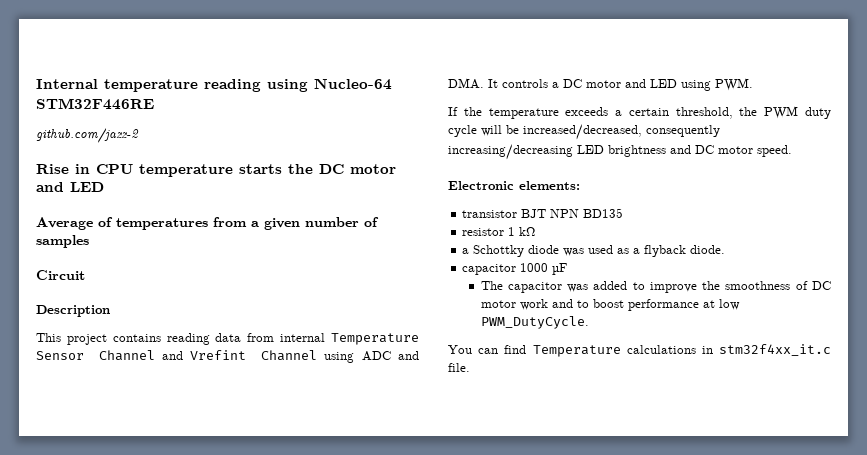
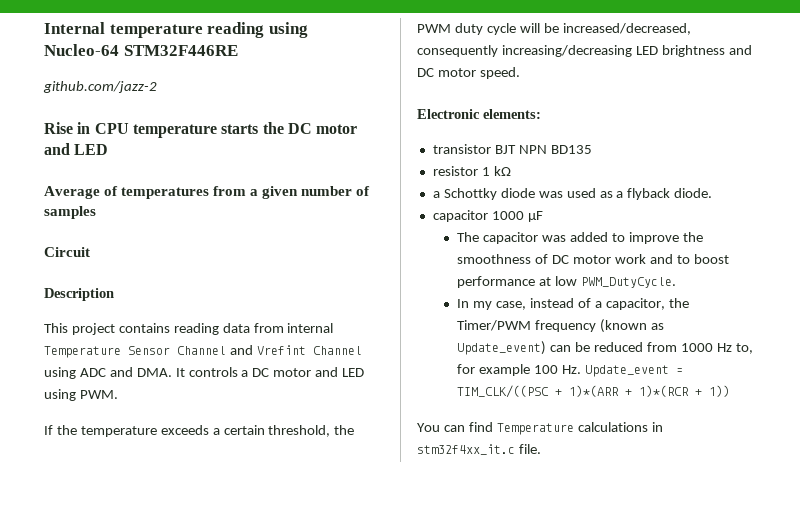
(589, 322) none -> [457,298,689,310] [457,319,665,333] [457,341,753,355] [457,364,684,377] [457,385,731,398] // In my case, instead of a capacitor, the Timer/PWM frequency (known as Update_event) can be reduced from 1000 Hz to, for example 100 Hz. Update_event = TIM_CLK/((PSC + 1)*(ARR + 1)*(RCR + 1))

